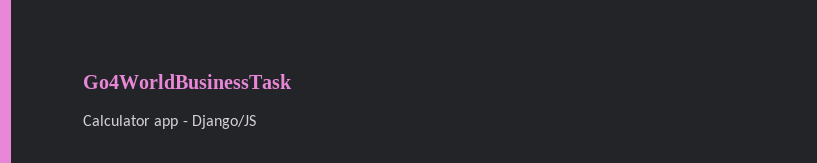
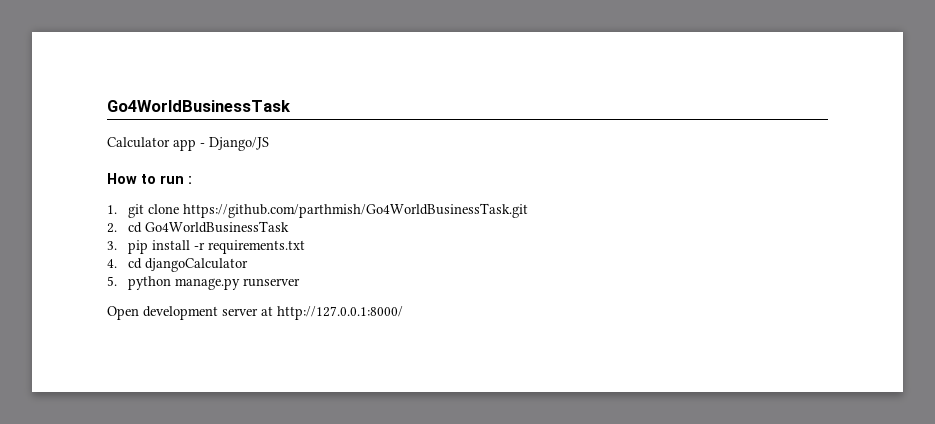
(256, 122) none -> [107,173,192,184] [107,203,528,218] [107,221,289,233] [107,240,305,254] [107,258,248,272] [107,276,300,290] [107,306,403,320] // How to run : // 1. git clone https://github.com/parthmish/Go4WorldBusinessTask.git // 2. cd Go4WorldBusinessTask // 3. pip install -r requirements.txt // 4. cd djangoCalculator // 5. python manage.py runserver // Open development server at http://127.0.0.1:8000/

